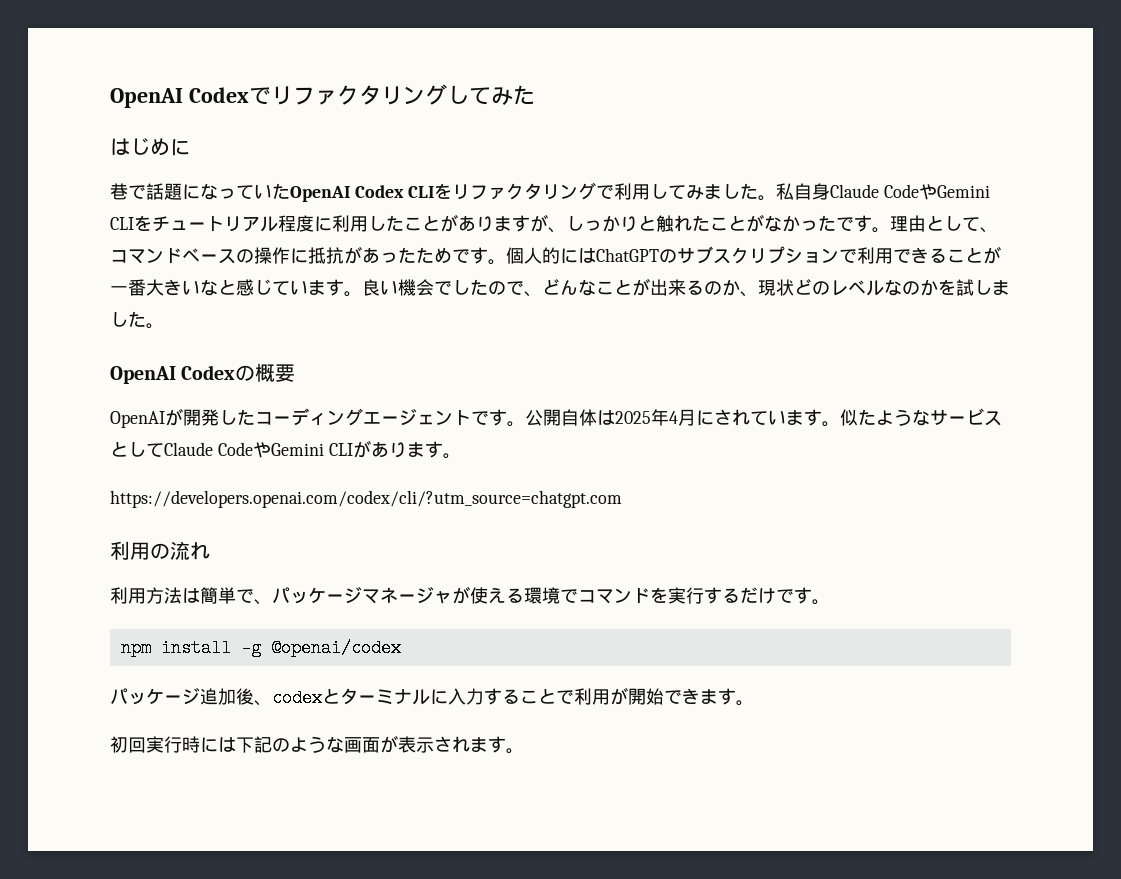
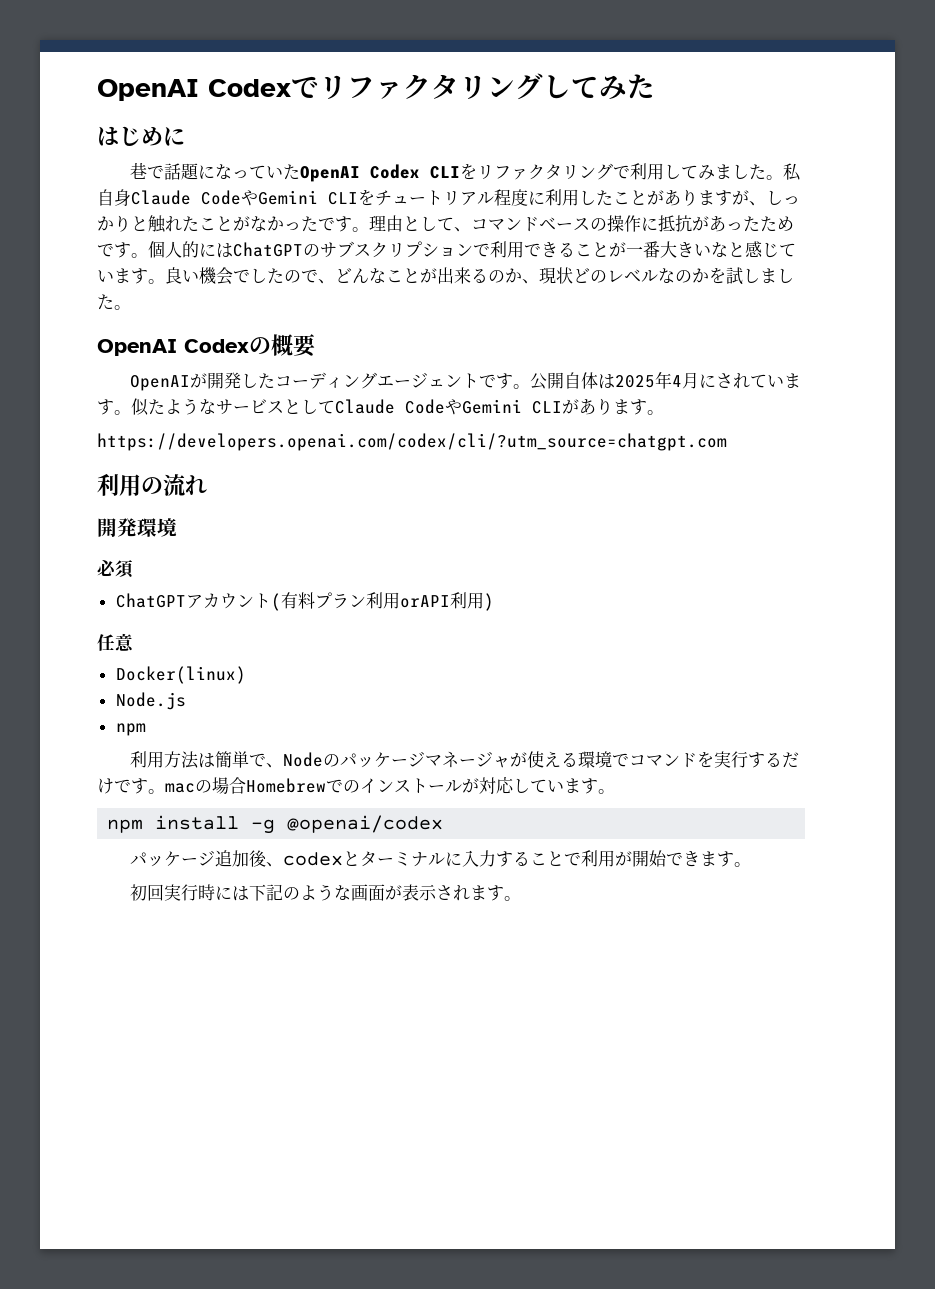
(210, 551) none -> [97,518,177,537] [97,560,133,578] [115,592,494,611] [97,633,134,652] [115,666,246,684] [115,692,186,710] [115,723,146,736] // 開発環境 // 必須 // ChatGPTアカウント(有料プラン利用orAPI利用) // 任意 // Docker(linux) // Node.js // npm
(272, 602) none -> [282,752,340,767] Nodeの
(830, 602) none -> [165,777,615,794] macの場合Homebrewでのインストールが対応しています。

